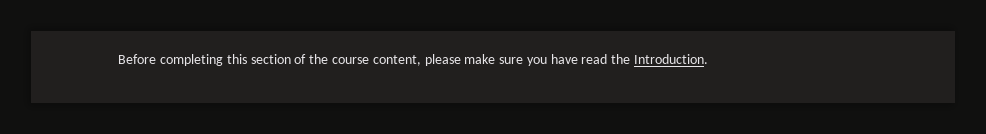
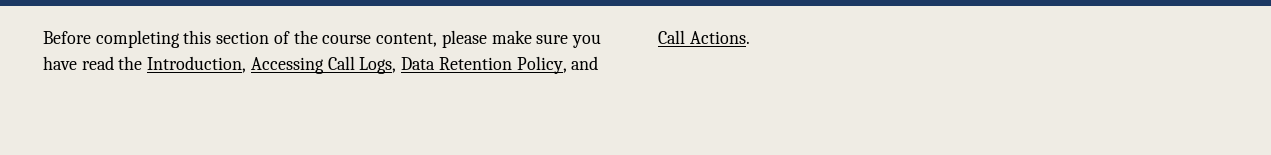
[634,54,709,64] Introduction. -> [147,56,599,74] [658,30,750,44] Introduction, Accessing Call Logs, Data Retention Policy, and Call Actions.

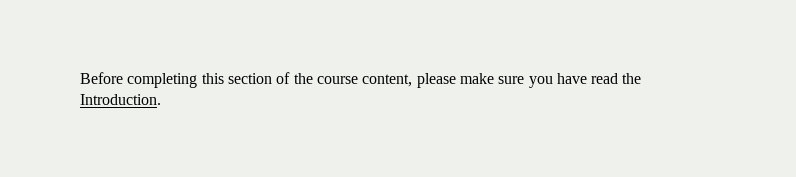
[147,56,599,74] [658,30,750,44] Introduction, Accessing Call Logs, Data Retention Policy, and Call Actions. -> [80,94,161,105] Introduction.

